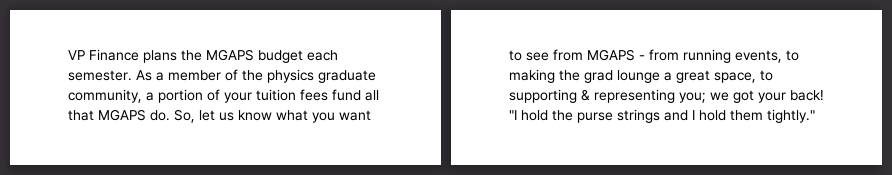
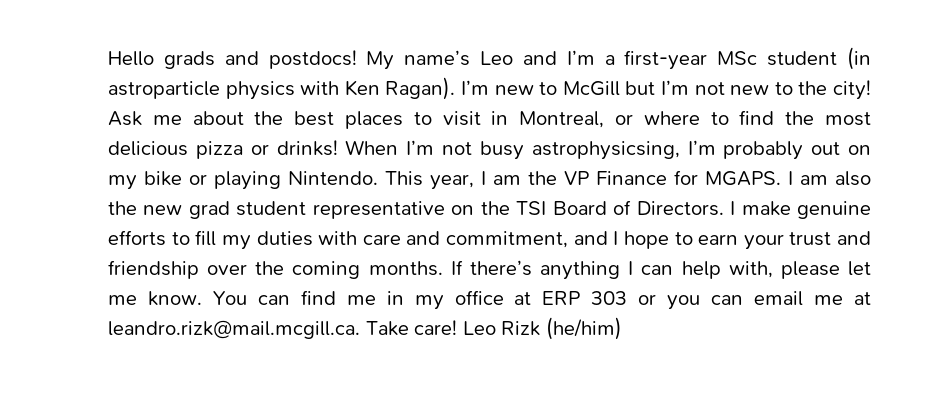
[68,49,338,63] [68,69,376,83] [68,89,379,103] [68,109,371,123] [509,49,799,63] [509,69,773,83] [509,89,824,103] [509,109,815,123] VP Finance plans the MGAPS budget each semester. As a member of the physics graduate community, a portion of your tuition fees fund all that MGAPS do. So, let us know what you want to see from MGAPS - from running events, to making the grad lounge a great space, to supporting & representing you; we got your back! "I hold the purse strings and I hold them tightly." -> [108,47,871,70] [108,77,872,100] [108,110,871,129] [108,140,872,160] [108,170,871,190] [108,200,871,219] [108,230,871,250] [108,260,872,280] [108,290,872,310] [108,317,622,340] Hello grads and postdocs! My name’s Leo and I’m a first-year MSc student (in astroparticle physics with Ken Ragan). I’m new to McGill but I’m not new to the city! Ask me about the best places to visit in Montreal, or where to find the most delicious pizza or drinks! When I’m not busy astrophysicsing, I’m probably out on my bike or playing Nintendo. This year, I am the VP Finance for MGAPS. I am also the new grad student representative on the TSI Board of Directors. I make genuine efforts to fill my duties with care and commitment, and I hope to earn your trust and friendship over the coming months. If there’s anything I can help with, please let me know. You can find me in my office at ERP 303 or you can email me at leandro.rizk@mail.mcgill.ca. Take care! Leo Rizk (he/him)

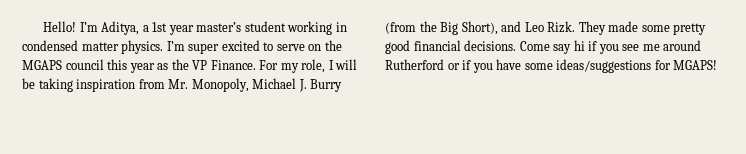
[108,47,871,70] [108,77,872,100] [108,110,871,129] [108,140,872,160] [108,170,871,190] [108,200,871,219] [108,230,871,250] [108,260,872,280] [108,290,872,310] [108,317,622,340] Hello grads and postdocs! My name’s Leo and I’m a first-year MSc student (in astroparticle physics with Ken Ragan). I’m new to McGill but I’m not new to the city! Ask me about the best places to visit in Montreal, or where to find the most delicious pizza or drinks! When I’m not busy astrophysicsing, I’m probably out on my bike or playing Nintendo. This year, I am the VP Finance for MGAPS. I am also the new grad student representative on the TSI Board of Directors. I make genuine efforts to fill my duties with care and commitment, and I hope to earn your trust and friendship over the coming months. If there’s anything I can help with, please let me know. You can find me in my office at ERP 303 or you can email me at leandro.rizk@mail.mcgill.ca. Take care! Leo Rizk (he/him) -> [43,21,347,35] [22,40,342,54] [22,59,358,73] [22,78,343,92] [385,21,707,35] [385,40,702,54] [385,59,718,73] Hello! I’m Aditya, a 1st year master’s student working in condensed matter physics. I’m super excited to serve on the MGAPS council this year as the VP Finance. For my role, I will be taking inspiration from Mr. Monopoly, Michael J. Burry (from the Big Short), and Leo Rizk. They made some pretty good financial decisions. Come say hi if you see me around Rutherford or if you have some ideas/suggestions for MGAPS!

